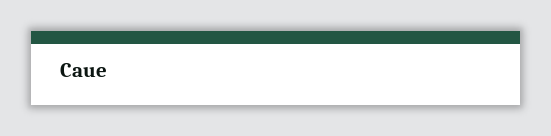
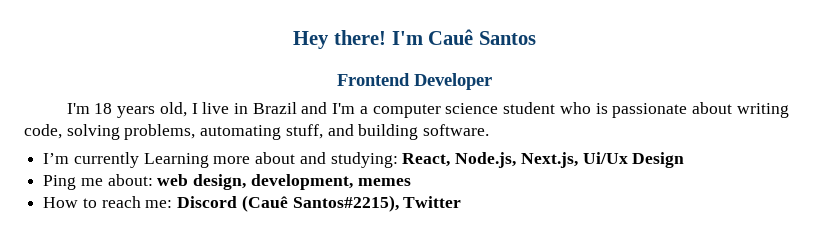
[60,63,107,77] Caue -> [293,29,536,49] [337,73,492,90] [66,102,789,118] [24,124,490,140] [43,152,685,168] [43,174,411,190] [43,195,462,212] Hey there! I'm Cauê Santos // Frontend Developer // I'm 18 years old, I live in Brazil and I'm a computer science student who is passionate about writing code, solving problems, automating stuff, and building software. // I’m currently Learning more about and studying: React, Node.js, Next.js, Ui/Ux Design // Ping me about: web design, development, memes // How to reach me: Discord (Cauê Santos#2215), Twitter

